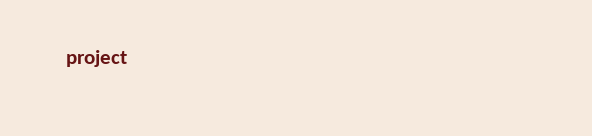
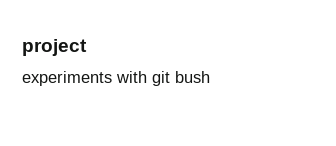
(127, 58) none -> [22,71,210,86] // experiments with git bush

